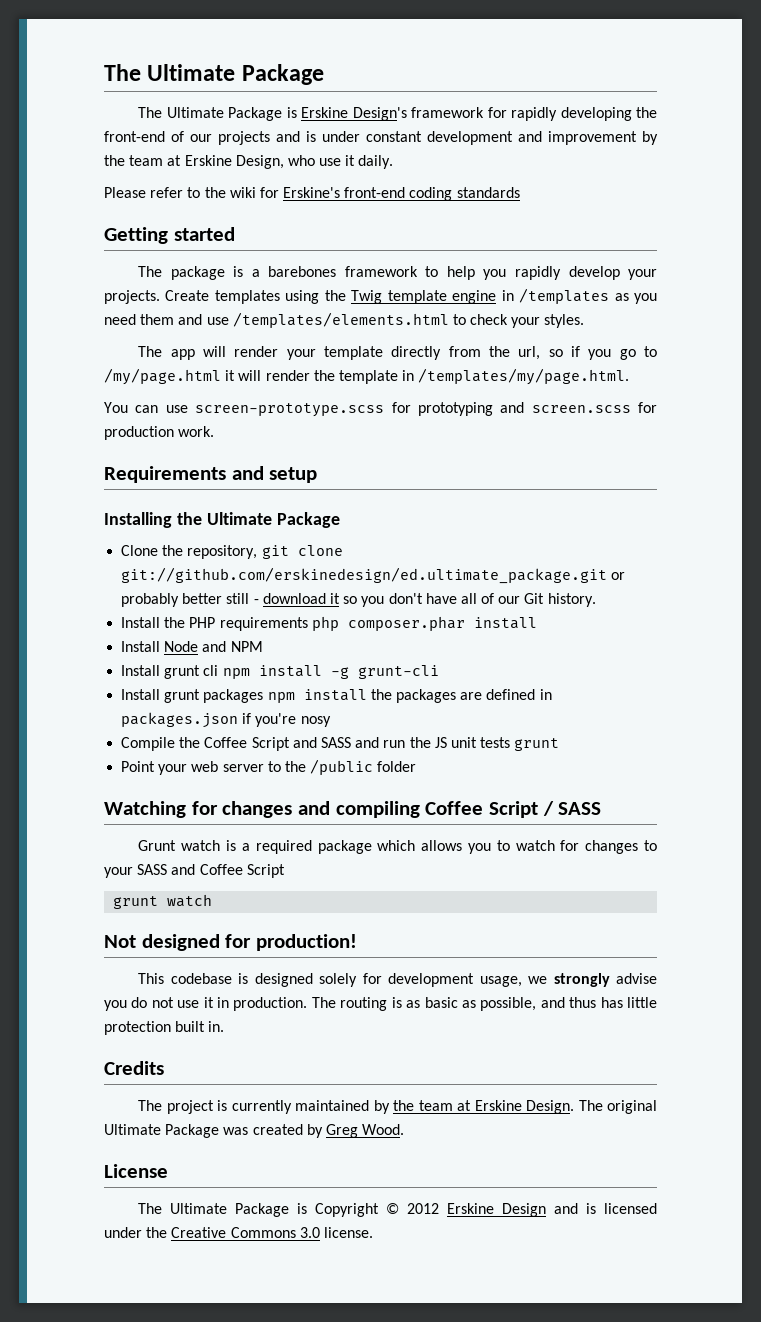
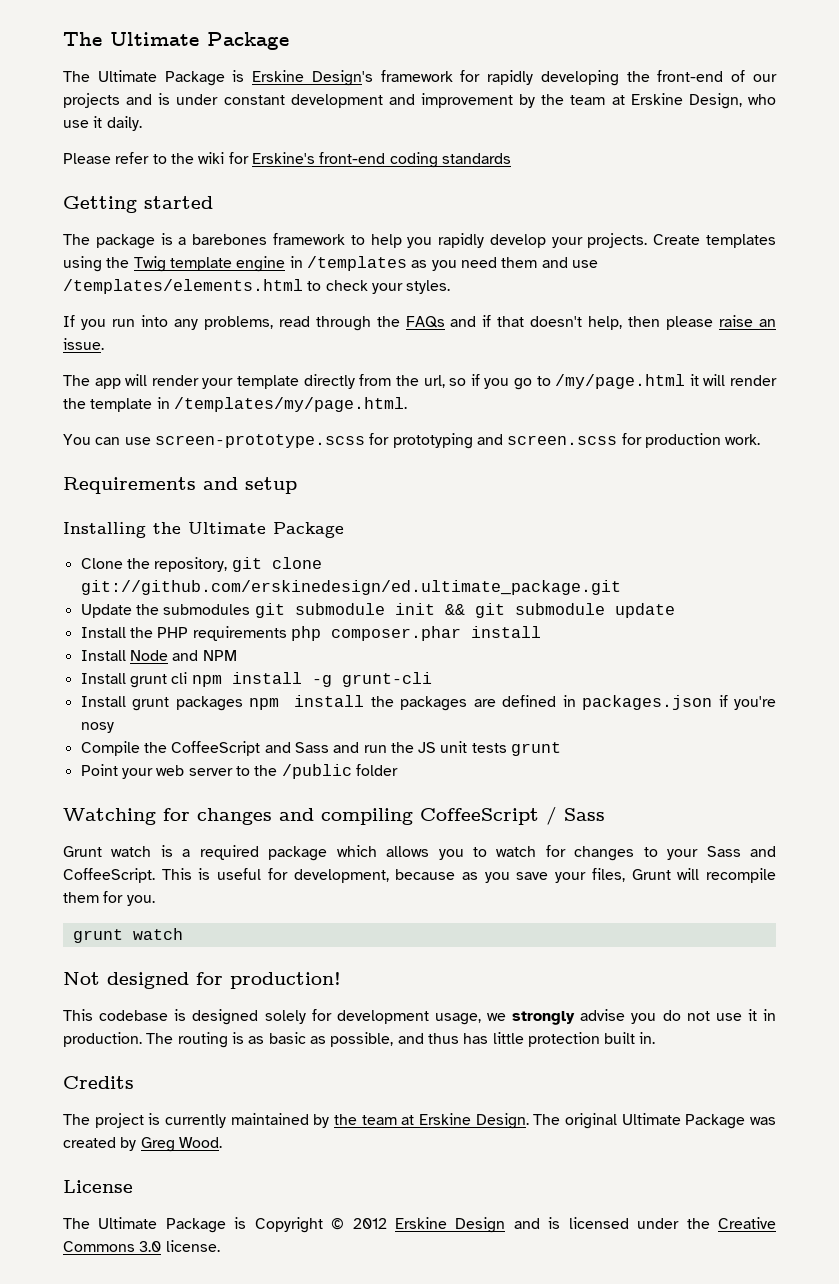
(585, 321) none -> [63,315,777,331] [63,338,104,350] // If you run into any problems, read through the FAQs and if that doesn't help, then please raise an issue.
[611,572,626,580] [121,593,596,607] or probably better still - download it so you don't have all of our Git history. -> [80,603,675,618] // Update the submodules git submodule init && git submodule update
[204,737,351,751] Coffee Script and SASS -> [171,741,329,756] CoffeeScript and Sass
[425,801,602,818] Coffee Script / SASS -> [420,806,605,825] CoffeeScript / Sass
[137,864,285,878] SASS and Coffee Script -> [706,846,776,857] [63,868,776,883] [63,891,155,906] Sass and CoffeeScript. This is useful for development, because as you save your files, Grunt will recompile them for you.

